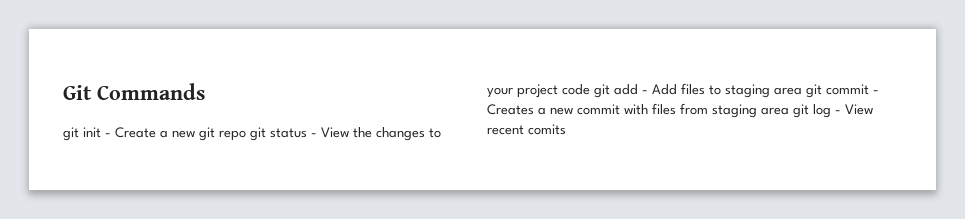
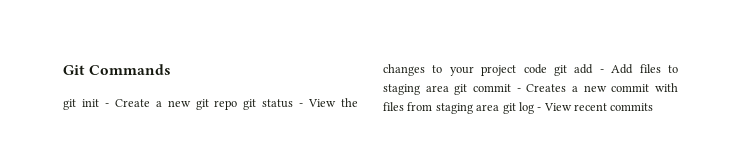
[528,124,566,135] comits -> [610,103,654,111] commits

